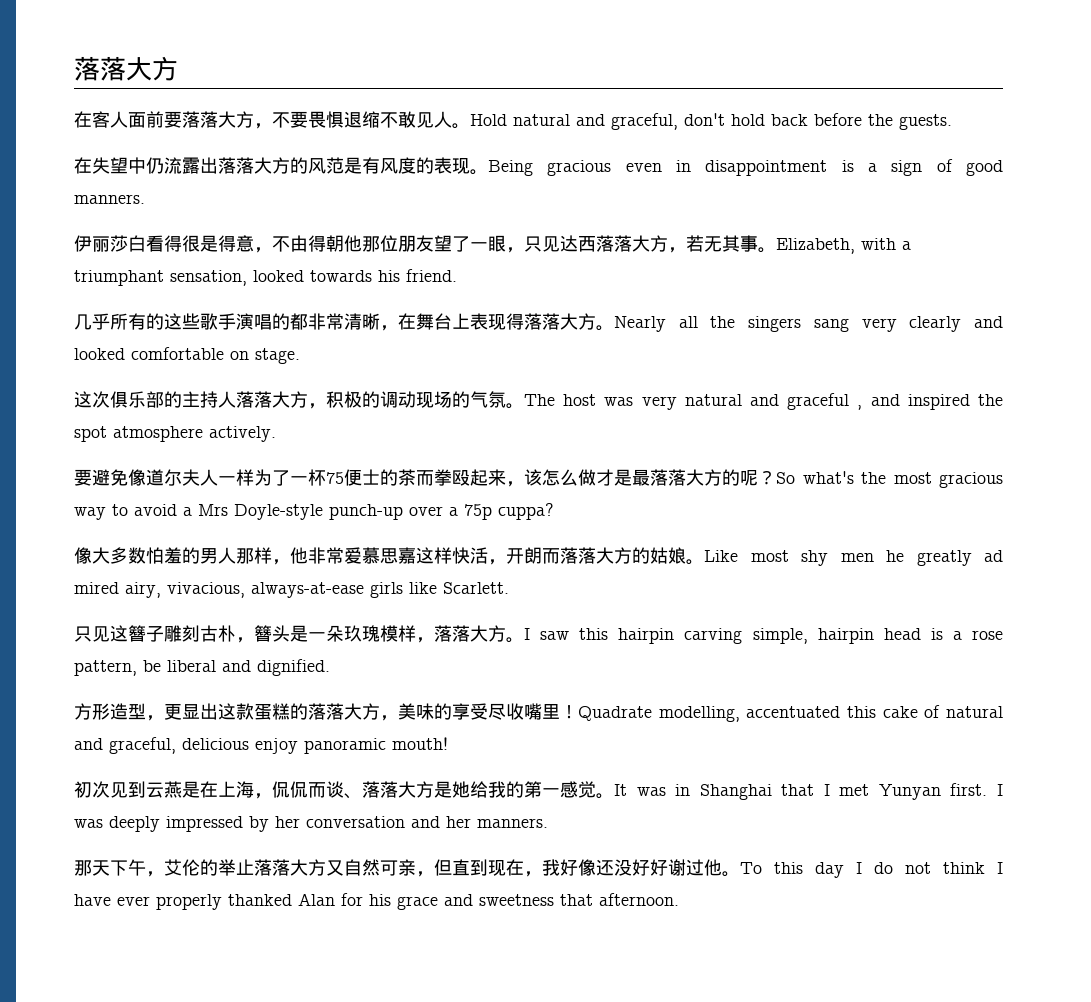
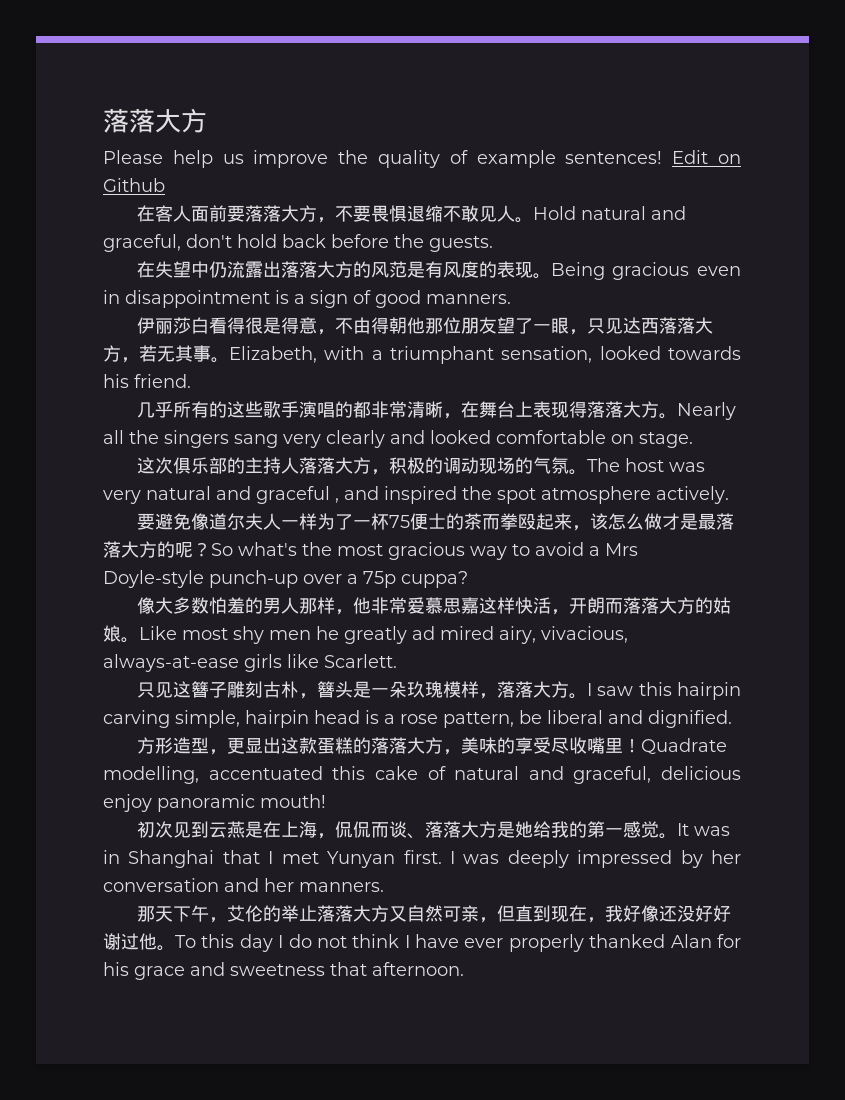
[74,56,178,81] 落落大方 -> [103,108,207,133] [103,150,741,168] [103,178,165,192] 落落大方 // Please help us improve the quality of example sentences! Edit on Github

